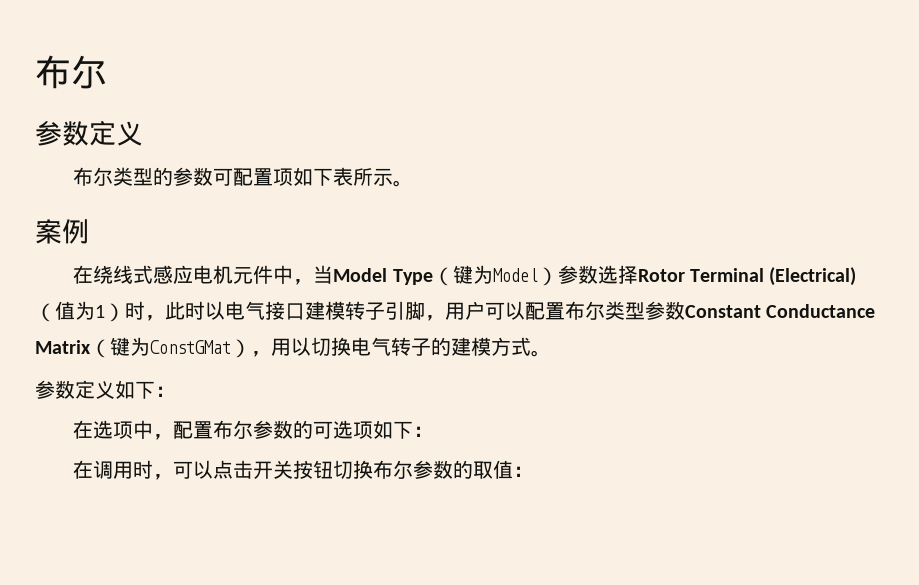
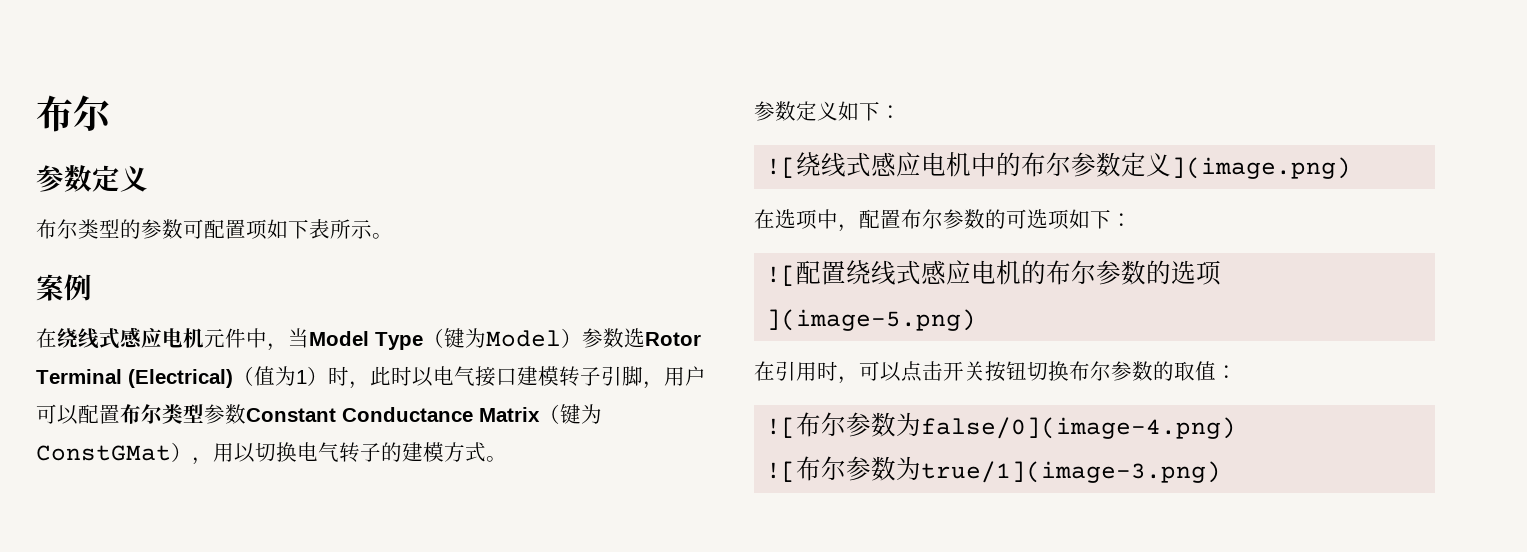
[617,265,638,284] 择 -> (645, 338) none
(175, 391) none -> [766,152,1352,179] // ![绕线式感应电机中的布尔参数定义](image.png)
[73,460,114,479] // 在调 -> [766,260,1222,286] [766,309,977,331] [754,361,796,381] // ![配置绕线式感应电机的布尔参数的选项](image-5.png) // 在引
(534, 471) none -> [766,412,1237,439] [766,456,1222,483] // ![布尔参数为false/0](image-4.png) // ![布尔参数为true/1](image-3.png)

